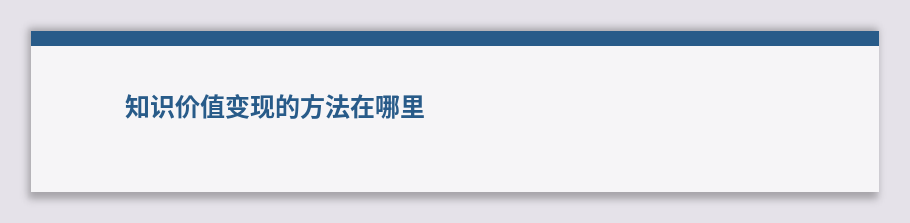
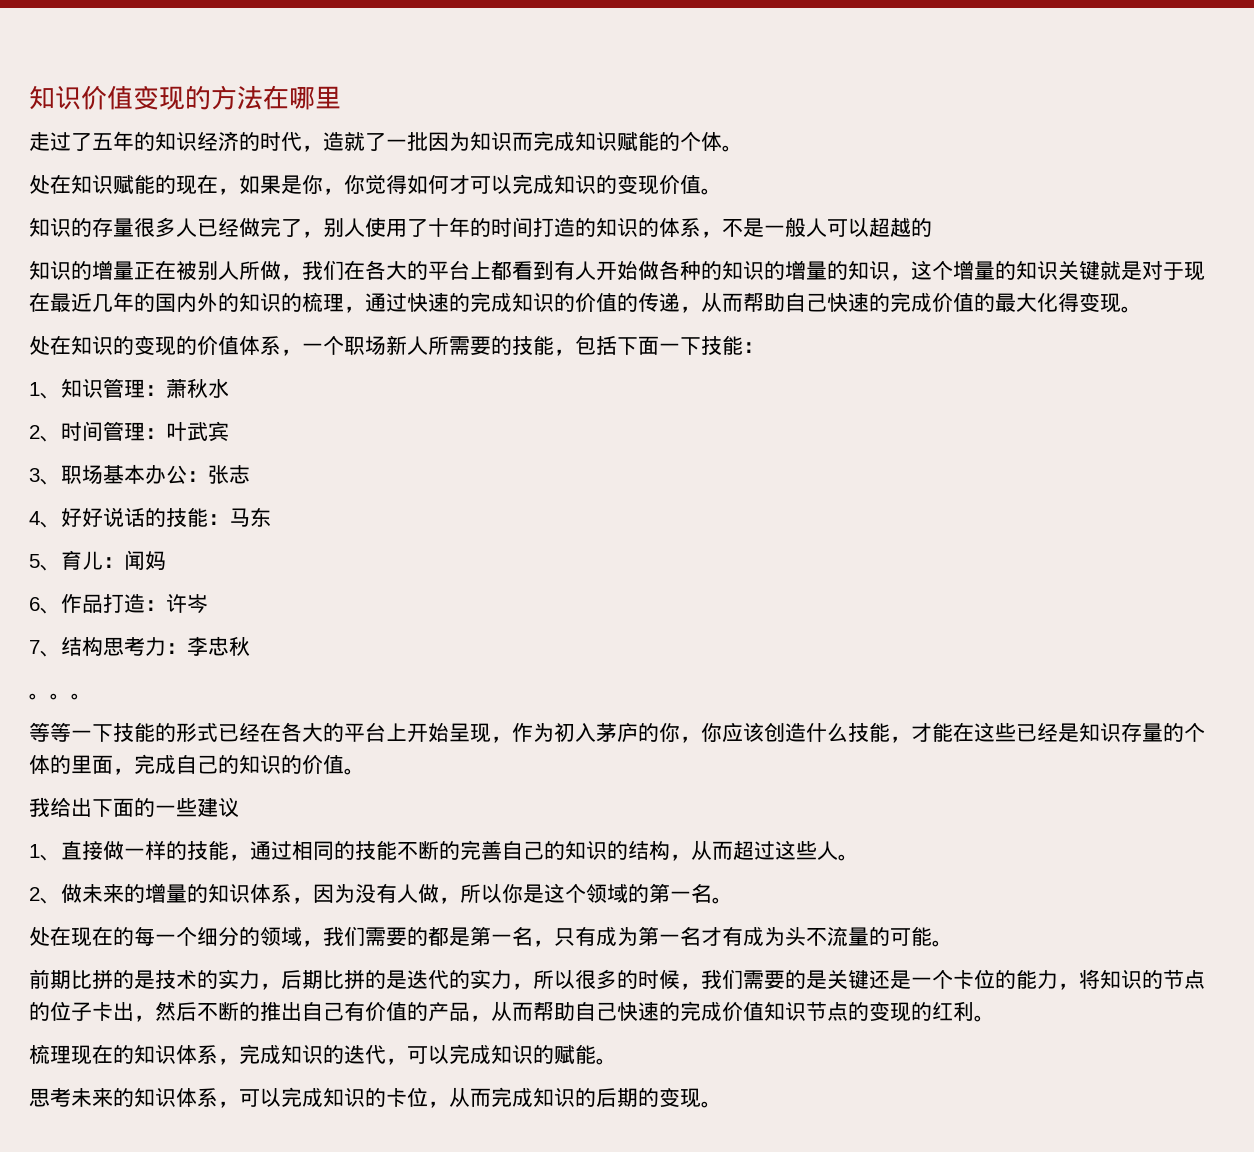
(425, 106) none -> [29,131,743,152] [29,174,722,195] [29,217,932,238] [29,260,1205,281] [29,292,1142,313] [29,335,764,356] [29,378,229,399] [29,421,229,442] [29,464,250,485] [29,507,271,528] [29,550,166,571] [29,594,208,614] [29,636,250,657] [29,693,92,700] [29,722,1205,743] [29,754,365,775] [29,797,239,817] [29,840,859,861] [29,883,733,904] [29,926,953,947] [29,969,1205,990] [29,1001,995,1022] [29,1044,617,1065] [29,1087,722,1108] // 走过了五年的知识经济的时代，造就了一批因为知识而完成知识赋能的个体。 // 处在知识赋能的现在，如果是你，你觉得如何才可以完成知识的变现价值。 // 知识的存量很多人已经做完了，别人使用了十年的时间打造的知识的体系，不是一般人可以超越的 // 知识的增量正在被别人所做，我们在各大的平台上都看到有人开始做各种的知识的增量的知识，这个增量的知识关键就是对于现在最近几年的国内外的知识的梳理，通过快速的完成知识的价值的传递，从而帮助自己快速的完成价值的最大化得变现。 // 处在知识的变现的价值体系，一个职场新人所需要的技能，包括下面一下技能： // 1、知识管理：萧秋水 // 2、时间管理：叶武宾 // 3、职场基本办公：张志 // 4、好好说话的技能：马东 // 5、育儿：闻妈 // 6、作品打造：许岑 // 7、结构思考力：李忠秋 // 。。。 // 等等一下技能的形式已经在各大的平台上开始呈现，作为初入茅庐的你，你应该创造什么技能，才能在这些已经是知识存量的个体的里面，完成自己的知识的价值。 // 我给出下面的一些建议 // 1、直接做一样的技能，通过相同的技能不断的完善自己的知识的结构，从而超过这些人。 // 2、做未来的增量的知识体系，因为没有人做，所以你是这个领域的第一名。 // 处在现在的每一个细分的领域，我们需要的都是第一名，只有成为第一名才有成为头不流量的可能。 // 前期比拼的是技术的实力，后期比拼的是迭代的实力，所以很多的时候，我们需要的是关键还是一个卡位的能力，将知识的节点的位子卡出，然后不断的推出自己有价值的产品，从而帮助自己快速的完成价值知识节点的变现的红利。 // 梳理现在的知识体系，完成知识的迭代，可以完成知识的赋能。 // 思考未来的知识体系，可以完成知识的卡位，从而完成知识的后期的变现。

